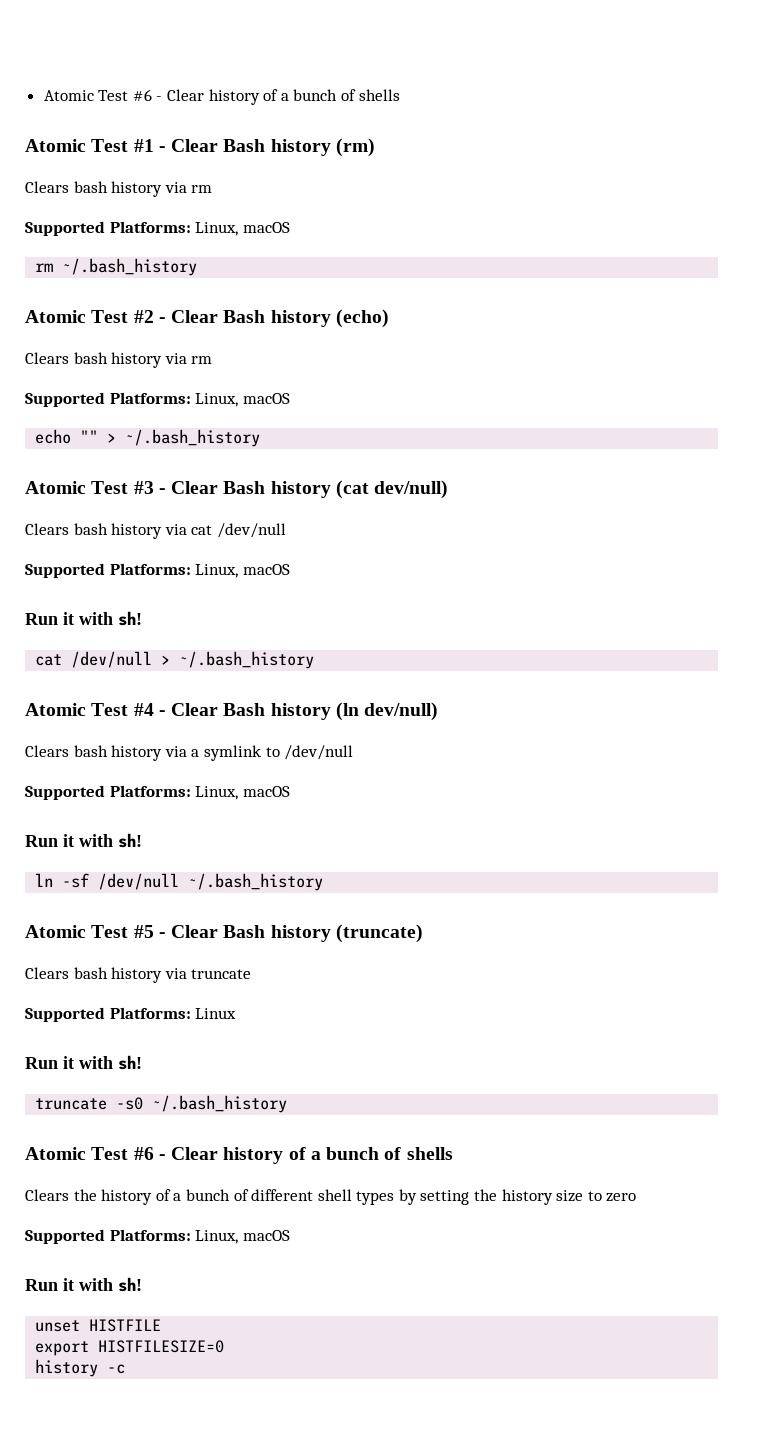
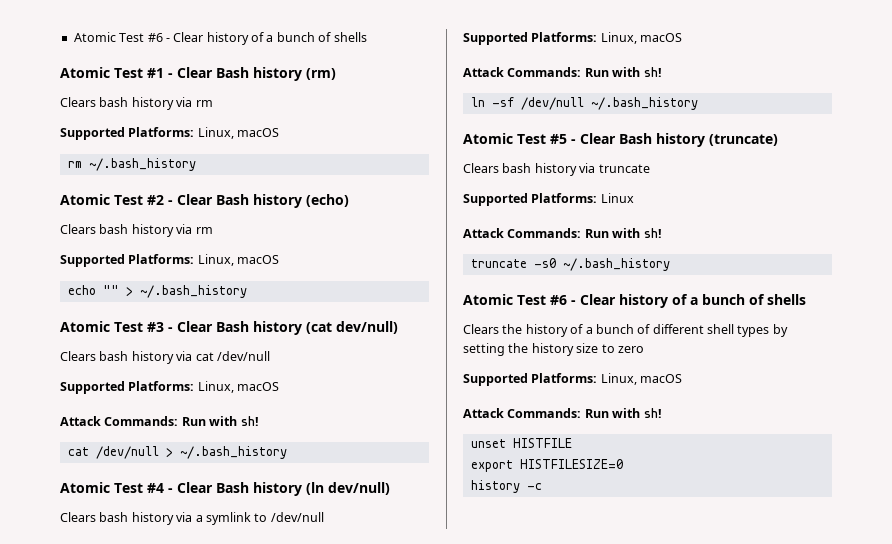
[25,612,74,625] Run it -> [60,416,206,426] Attack Commands: Run
[25,834,74,847] Run it -> [463,67,609,77] Attack Commands: Run
[25,1056,74,1069] Run it -> [463,228,609,238] Attack Commands: Run
[25,1278,74,1291] Run it -> [463,408,609,418] Attack Commands: Run

